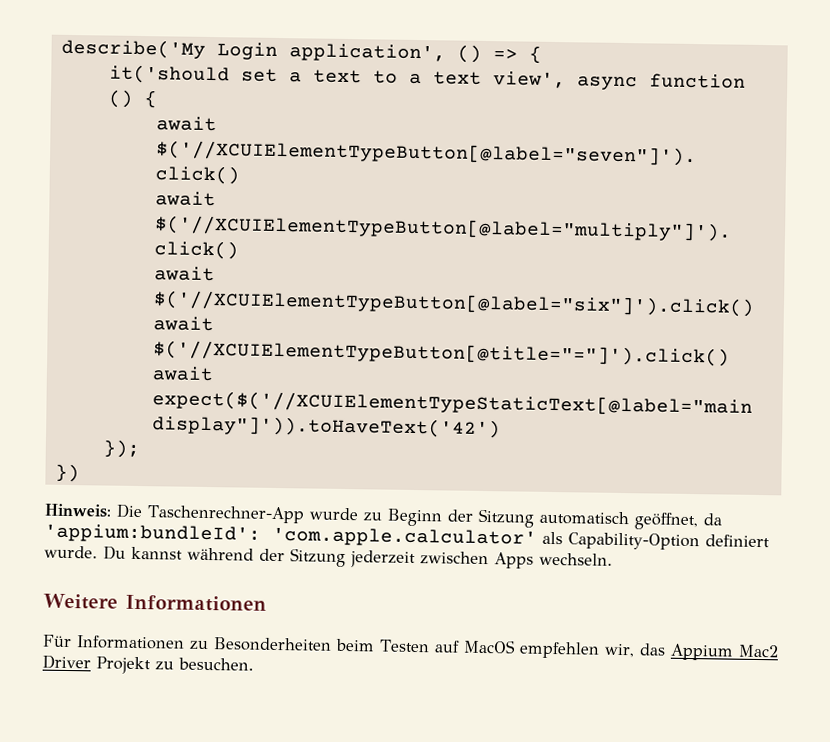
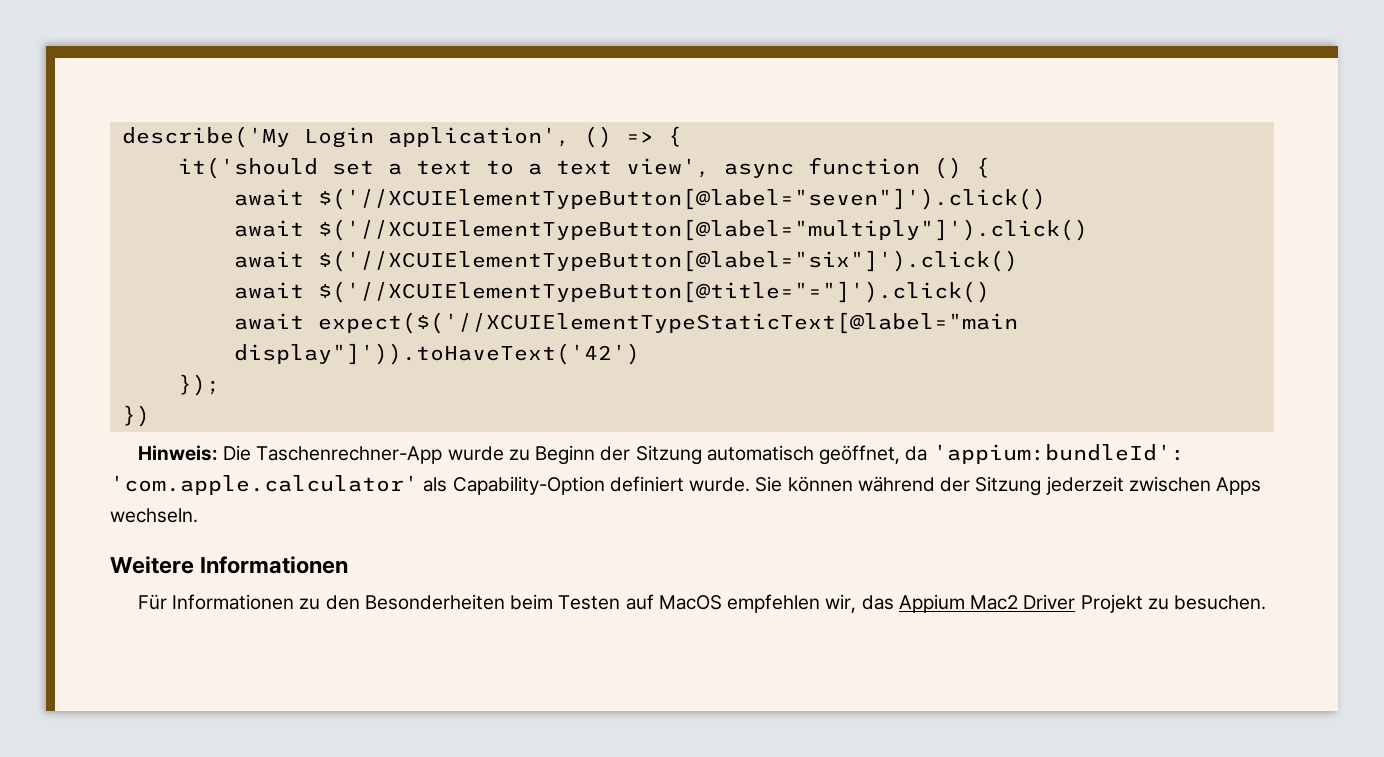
[103,545,183,560] Du kannst -> [755,476,853,492] Sie können
(209, 645) none -> [325,595,360,610] den

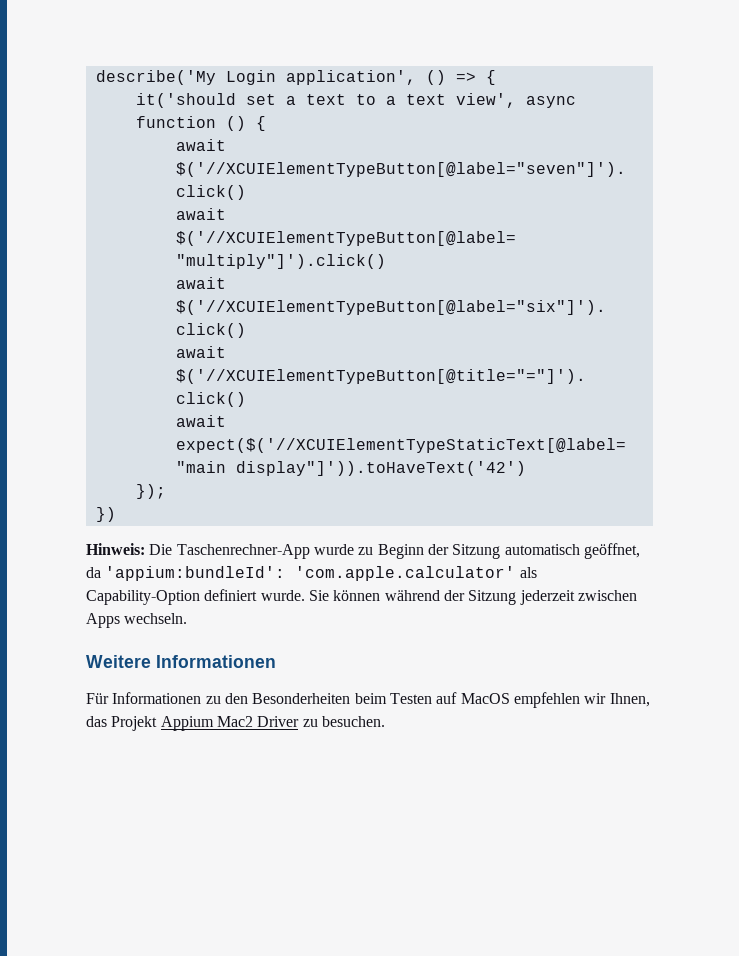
[825,594,894,613] wir, das -> [584,693,650,707] [86,716,158,731] wir Ihnen, das Projekt
[1080,594,1143,613] Projekt -> (300, 721) none

